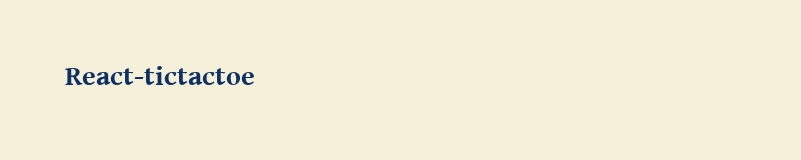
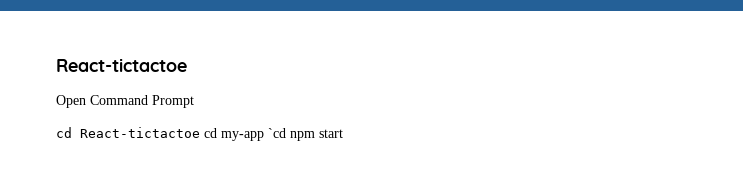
[65,66,255,85] React-tictactoe -> [56,58,187,72] [56,95,194,108] [56,127,343,141] React-tictactoe // Open Command Prompt // cd React-tictactoe cd my-app `cd npm start

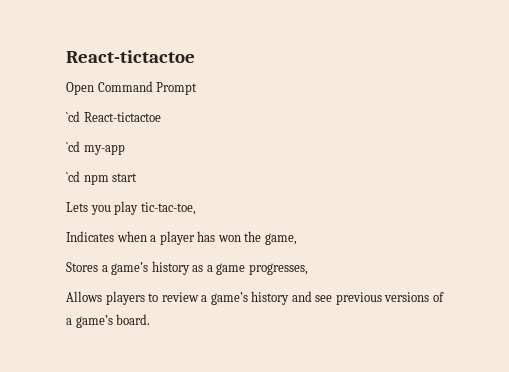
[56,127,217,138] cd React-tictactoe cd -> [66,111,161,122] [66,141,80,152] `cd React-tictactoe // `cd
(264, 136) none -> (125, 149) //
(343, 133) none -> [66,201,196,215] [66,231,297,245] [66,261,308,275] [66,291,444,305] [66,314,151,328] // Lets you play tic-tac-toe, // Indicates when a player has won the game, // Stores a game’s history as a game progresses, // Allows players to review a game’s history and see previous versions of a game’s board.

